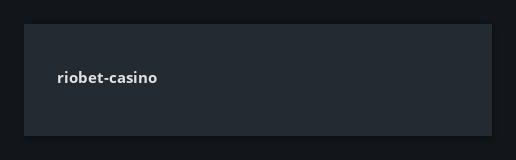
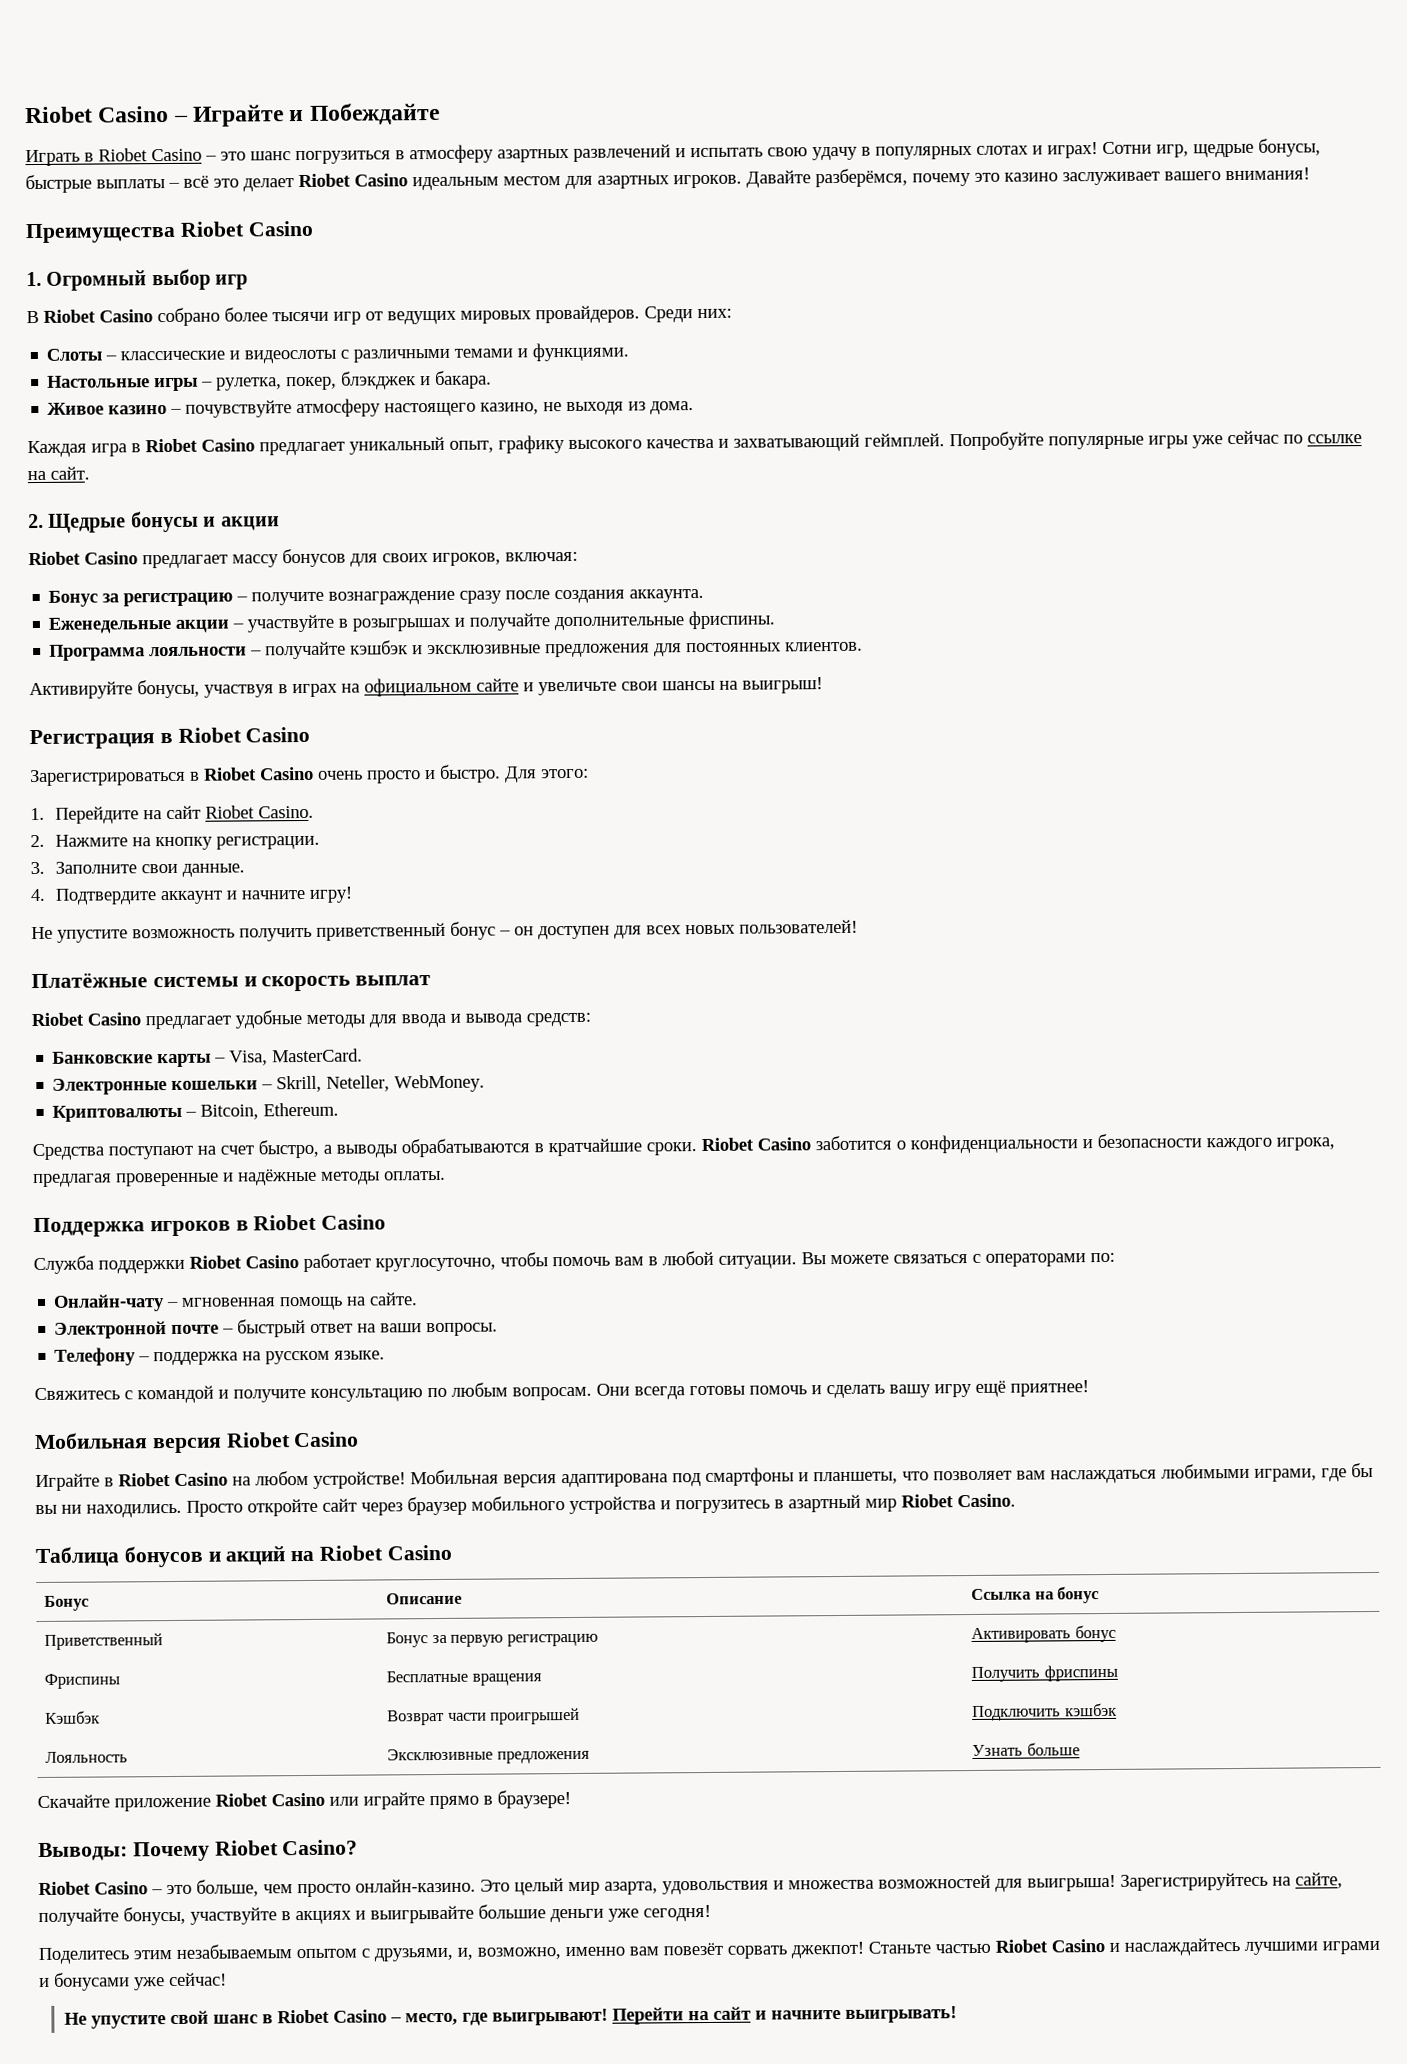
[57,71,157,83] riobet-casino -> [25,102,440,127] [25,138,1321,167] [25,167,1310,194] [25,220,314,244] [26,268,249,291] [26,305,732,327] [46,342,630,364] [47,370,493,392] [47,398,695,418] [27,430,1362,458] [27,466,90,481] [28,510,280,533] [28,548,578,569] [48,588,705,607] [48,610,776,634] [49,640,864,661] [29,677,823,700] [29,726,311,750] [30,764,589,787] [30,805,314,824] [30,834,320,851] [30,861,245,877] [30,886,353,905] [31,919,858,943] [31,972,432,992] [31,1010,591,1030] [52,1048,364,1068] [52,1074,486,1095] [52,1102,340,1122] [32,1133,1335,1161] [33,1168,446,1188] [33,1214,387,1238] [33,1250,1115,1275] [53,1292,419,1312] [54,1318,499,1339] [54,1347,386,1366] [34,1380,1089,1404] [34,1431,360,1454] [35,1462,1373,1492] [35,1493,1016,1518] [35,1544,452,1568] [44,1595,90,1611] [386,1592,463,1605] [971,1586,1100,1604] [44,1633,164,1650] [386,1632,598,1648] [971,1624,1116,1644] [44,1673,121,1689] [386,1670,542,1686] [971,1664,1118,1683] [45,1710,102,1724] [387,1707,581,1726] [972,1702,1118,1722] [45,1751,129,1763] [387,1748,590,1764] [972,1742,1080,1757] [37,1790,571,1812] [38,1839,359,1862] [38,1872,1343,1898] [38,1904,711,1927] [38,1938,1380,1965] [39,1972,227,1991] [63,2006,957,2029] Riobet Casino – Играйте и Побеждайте // Играть в Riobet Casino – это шанс погрузиться в атмосферу азартных развлечений и испытать свою удачу в популярных слотах и играх! Сотни игр, щедрые бонусы, быстрые выплаты – всё это делает Riobet Casino идеальным местом для азартных игроков. Давайте разберёмся, почему это казино заслуживает вашего внимания! // Преимущества Riobet Casino // 1. Огромный выбор игр // В Riobet Casino собрано более тысячи игр от ведущих мировых провайдеров. Среди них: // Слоты – классические и видеослоты с различными темами и функциями. // Настольные игры – рулетка, покер, блэкджек и бакара. // Живое казино – почувствуйте атмосферу настоящего казино, не выходя из дома. // Каждая игра в Riobet Casino предлагает уникальный опыт, графику высокого качества и захватывающий геймплей. Попробуйте популярные игры уже сейчас по ссылке на сайт. // 2. Щедрые бонусы и акции // Riobet Casino предлагает массу бонусов для своих игроков, включая: // Бонус за регистрацию – получите вознаграждение сразу после создания аккаунта. // Еженедельные акции – участвуйте в розыгрышах и получайте дополнительные фриспины. // Программа лояльности – получайте кэшбэк и эксклюзивные предложения для постоянных клиентов. // Активируйте бонусы, участвуя в играх на официальном сайте и увеличьте свои шансы на выигрыш! // Регистрация в Riobet Casino // Зарегистрироваться в Riobet Casino очень просто и быстро. Для этого: // 1. Перейдите на сайт Riobet Casino. // 2. Нажмите на кнопку регистрации. // 3. Заполните свои данные. // 4. Подтвердите аккаунт и начните игру! // Не упустите возможность получить приветственный бонус – он доступен для всех новых пользователей! // Платёжные системы и скорость выплат // Riobet Casino предлагает удобные методы для ввода и вывода средств: // Банковские карты – Visa, MasterCard. // Электронные кошельки – Skrill, Neteller, WebMoney. // Криптовалюты – Bitcoin, Ethereum. // Средства поступают на счет быстро, а выводы обрабатываются в кратчайшие сроки. Riobet Casino заботится о конфиденциальности и безопасности каждого игрока, предлагая проверенные и надёжные методы оплаты. // Поддержка игроков в Riobet Casino // Служба поддержки Riobet Casino работает круглосуточно, чтобы помочь вам в любой ситуации. Вы можете связаться с операторами по: // Онлайн-чату – мгновенная помощь на сайте. // Электронной почте – быстрый ответ на ваши вопросы. // Телефону – поддержка на русском языке. // Свяжитесь с командой и получите консультацию по любым вопросам. Они всегда готовы помочь и сделать вашу игру ещё приятнее! // Мобильная версия Riobet Casino // Играйте в Riobet Casino на любом устройстве! Мобильная версия адаптирована под смартфоны и планшеты, что позволяет вам наслаждаться любимыми играми, где бы вы ни находились. Просто откройте сайт через браузер мобильного устройства и погрузитесь в азартный мир Riobet Casino. // Таблица бонусов и акций на Riobet Casino // Бонус | Описание | Ссылка на бонус // Приветственный | Бонус за первую регистрацию | Активировать бонус // Фриспины | Бесплатные вращения | Получить фриспины // Кэшбэк | Возврат части проигрышей | Подключить кэшбэк // Лояльность | Эксклюзивные предложения | Узнать больше // Скачайте приложение Riobet Casino или играйте прямо в браузере! // Выводы: Почему Riobet Casino? // Riobet Casino – это больше, чем просто онлайн-казино. Это целый мир азарта, удовольствия и множества возможностей для выигрыша! Зарегистрируйтесь на сайте, получайте бонусы, участвуйте в акциях и выигрывайте большие деньги уже сегодня! // Поделитесь этим незабываемым опытом с друзьями, и, возможно, именно вам повезёт сорвать джекпот! Станьте частью Riobet Casino и наслаждайтесь лучшими играми и бонусами уже сейчас! // Не упустите свой шанс в Riobet Casino – место, где выигрывают! Перейти на сайт и начните выигрывать!

